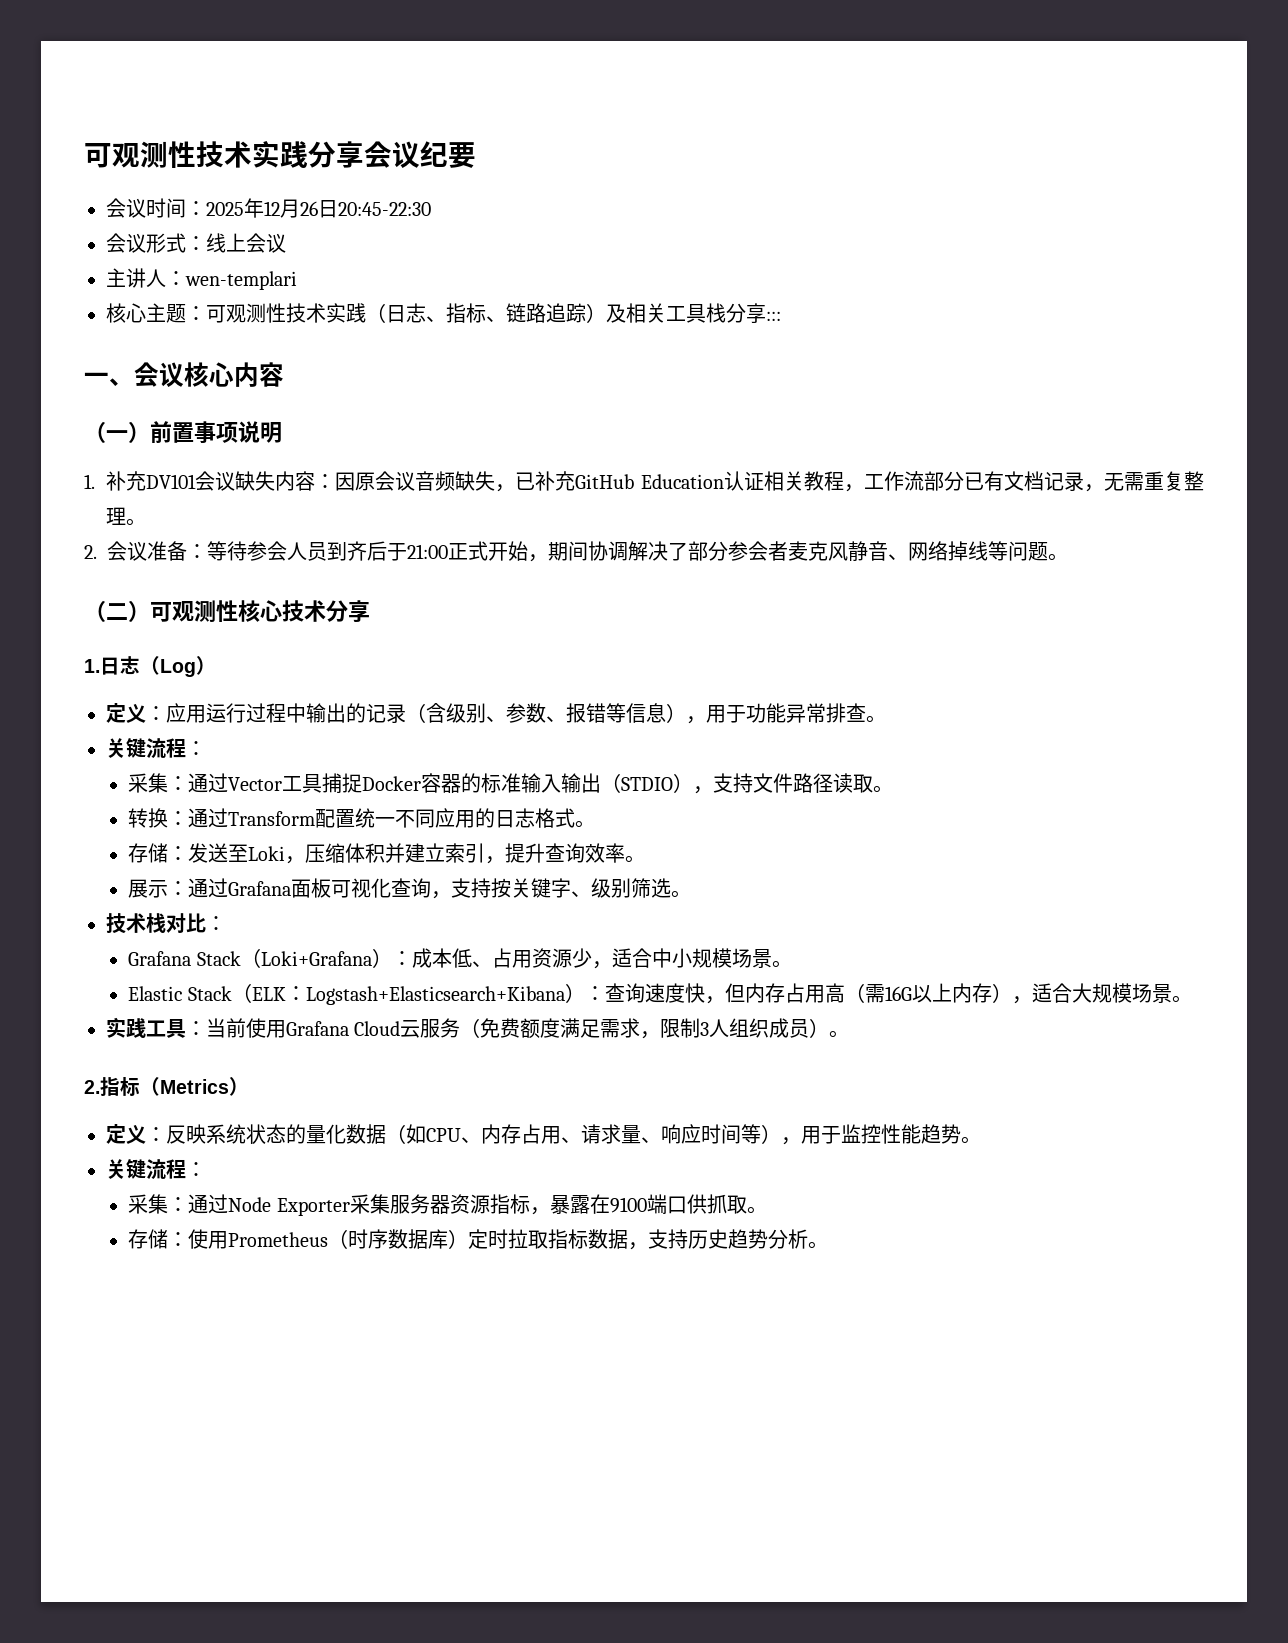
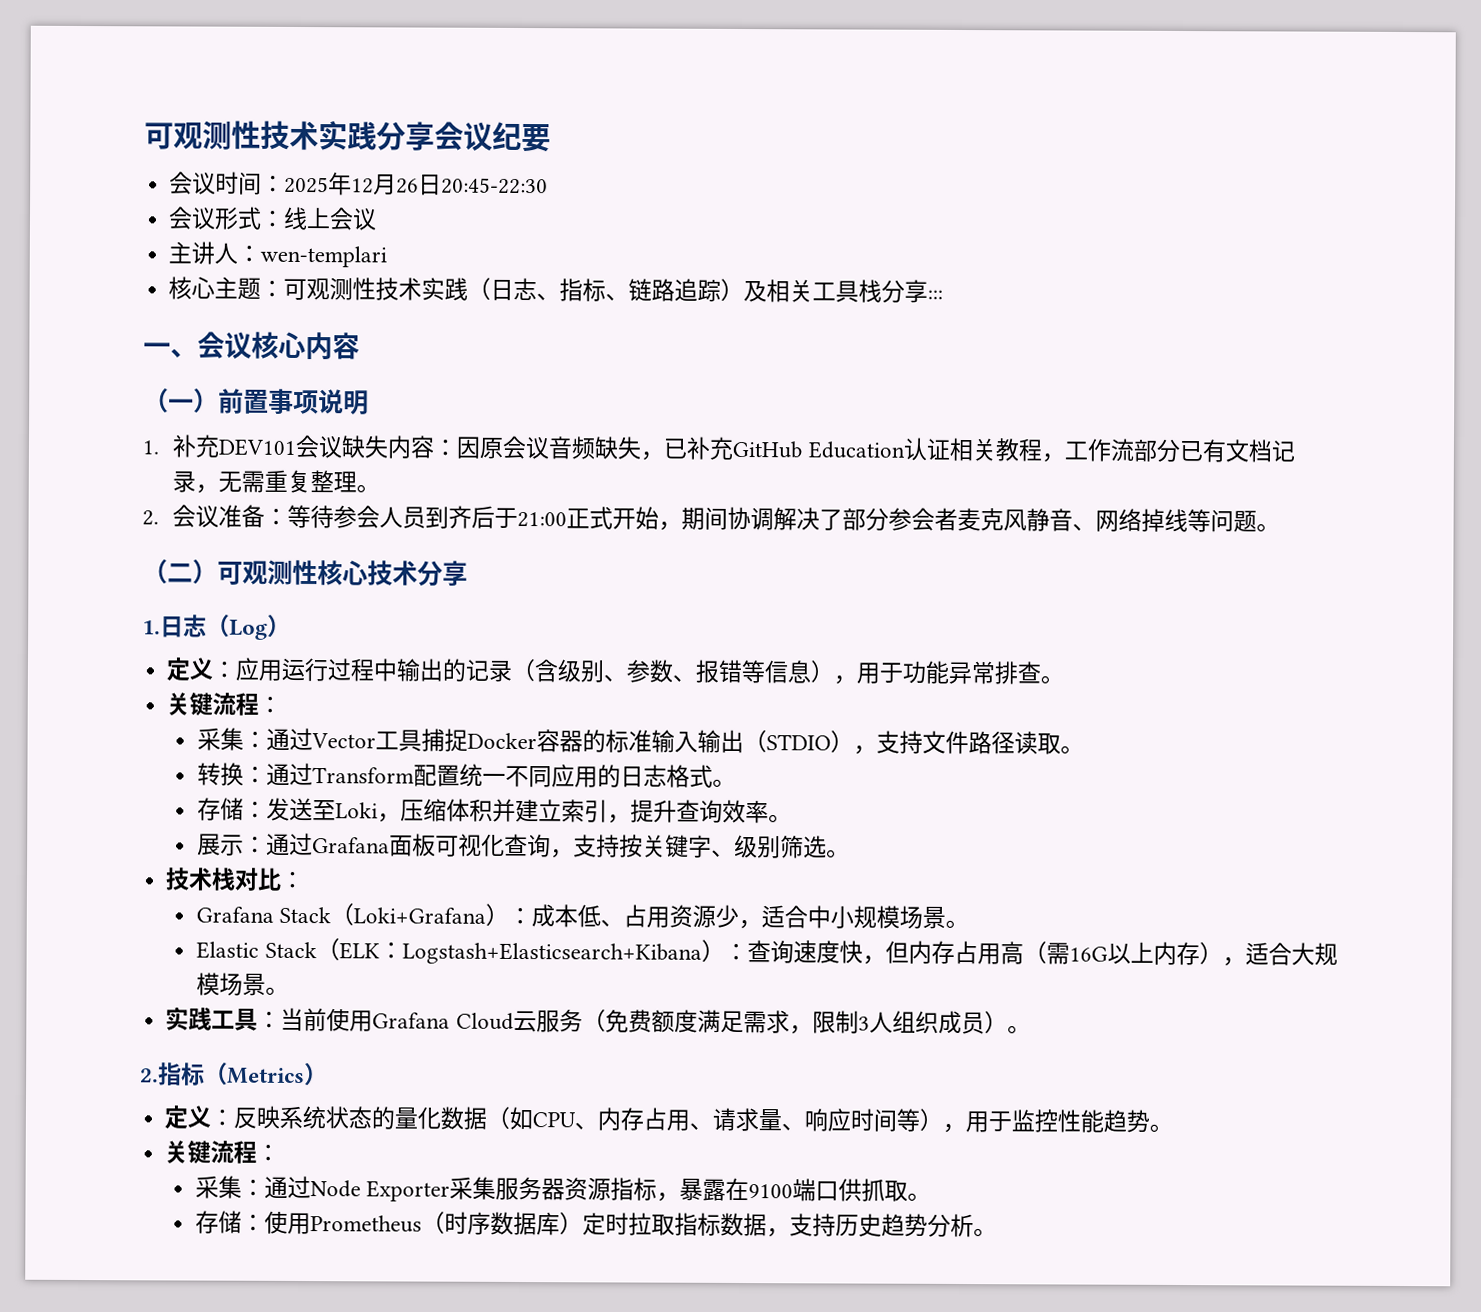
[146,474,197,489] DV101 -> [218,438,297,456] DEV101

